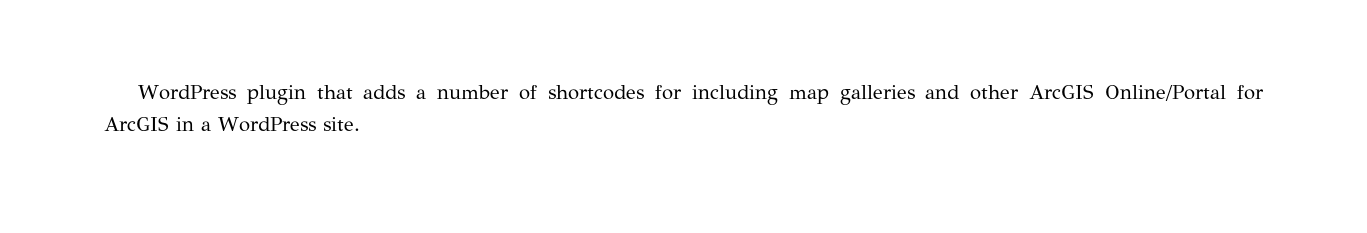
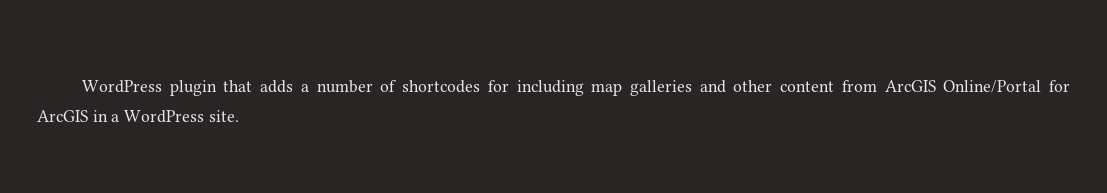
(1020, 92) none -> [780,80,877,92] content from

